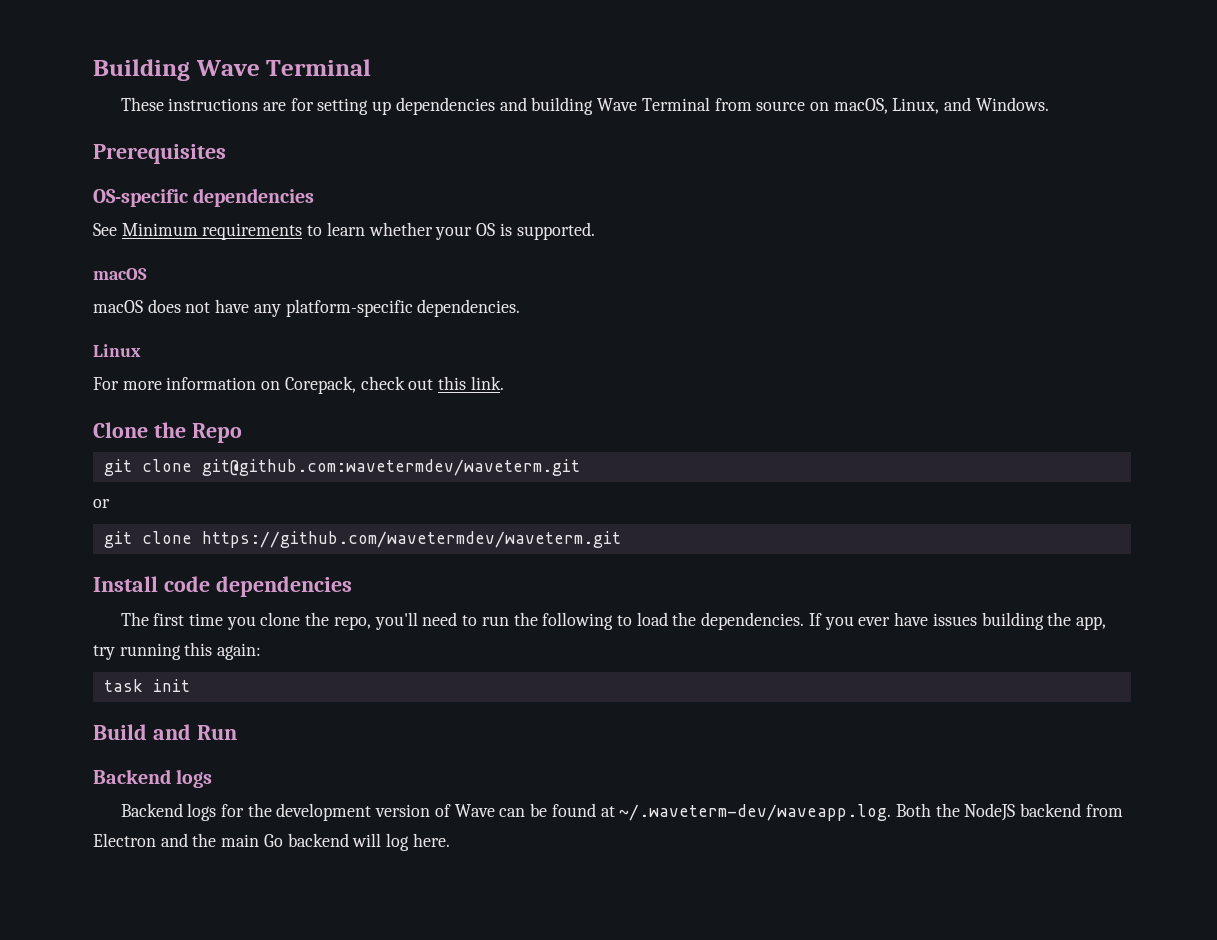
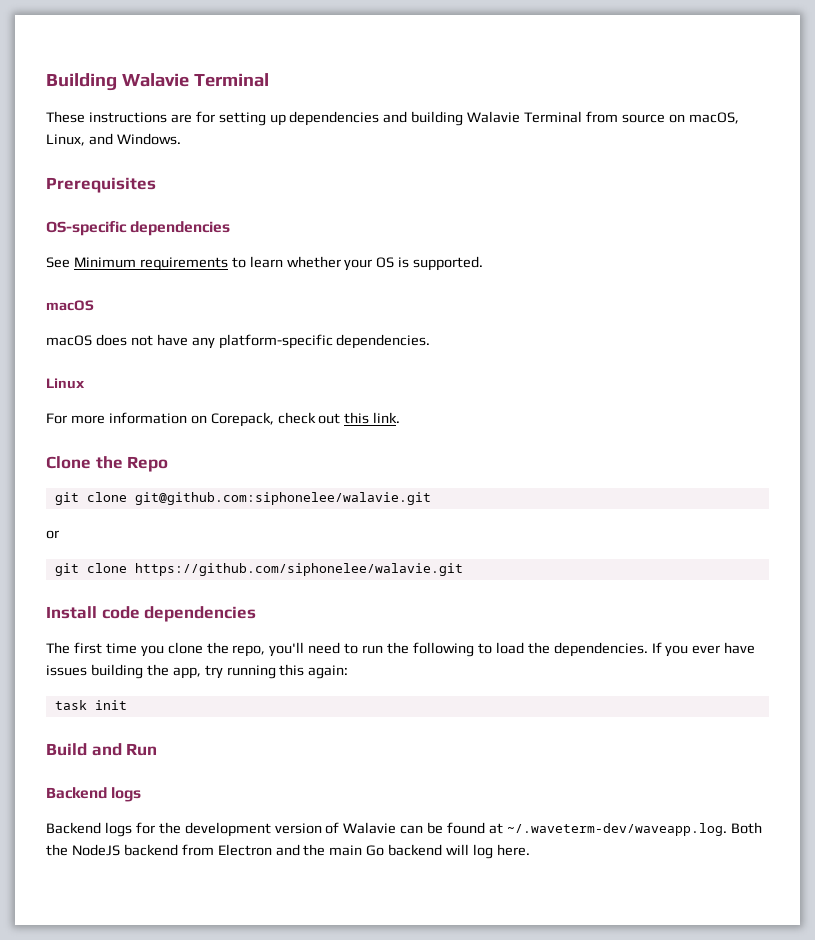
[195,60,260,76] Wave -> [121,73,189,87] Walavie
[597,98,638,111] Wave -> [467,111,521,123] Walavie
[201,459,580,476] git@github.com:wavetermdev/waveterm.git -> [134,492,431,505] git@github.com:siphonelee/walavie.git
[201,531,621,548] https://github.com/wavetermdev/waveterm.git -> [134,563,463,576] https://github.com/siphonelee/walavie.git
[454,804,495,817] Wave -> [343,822,397,834] Walavie

